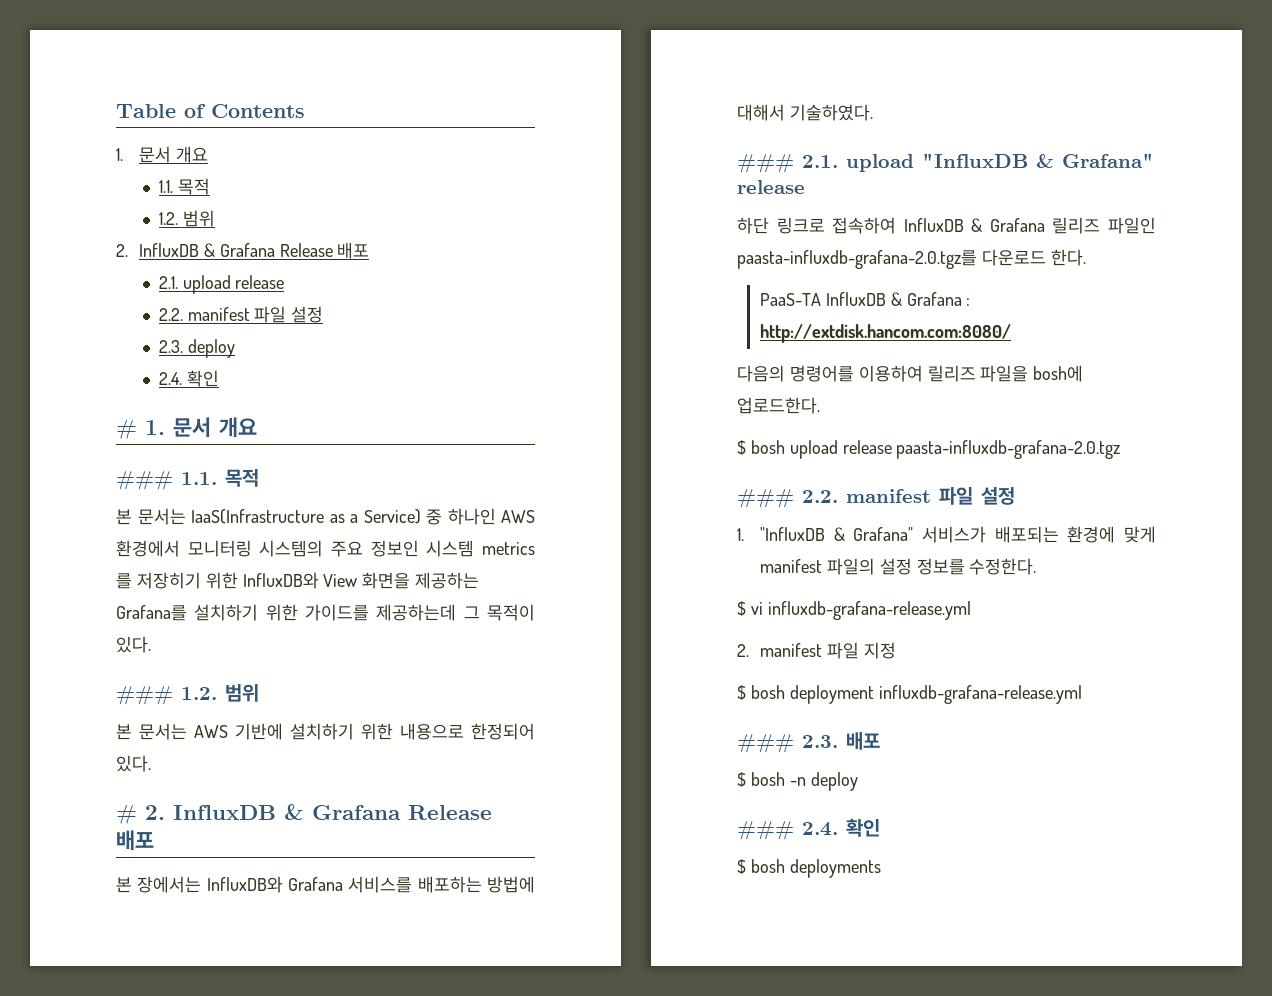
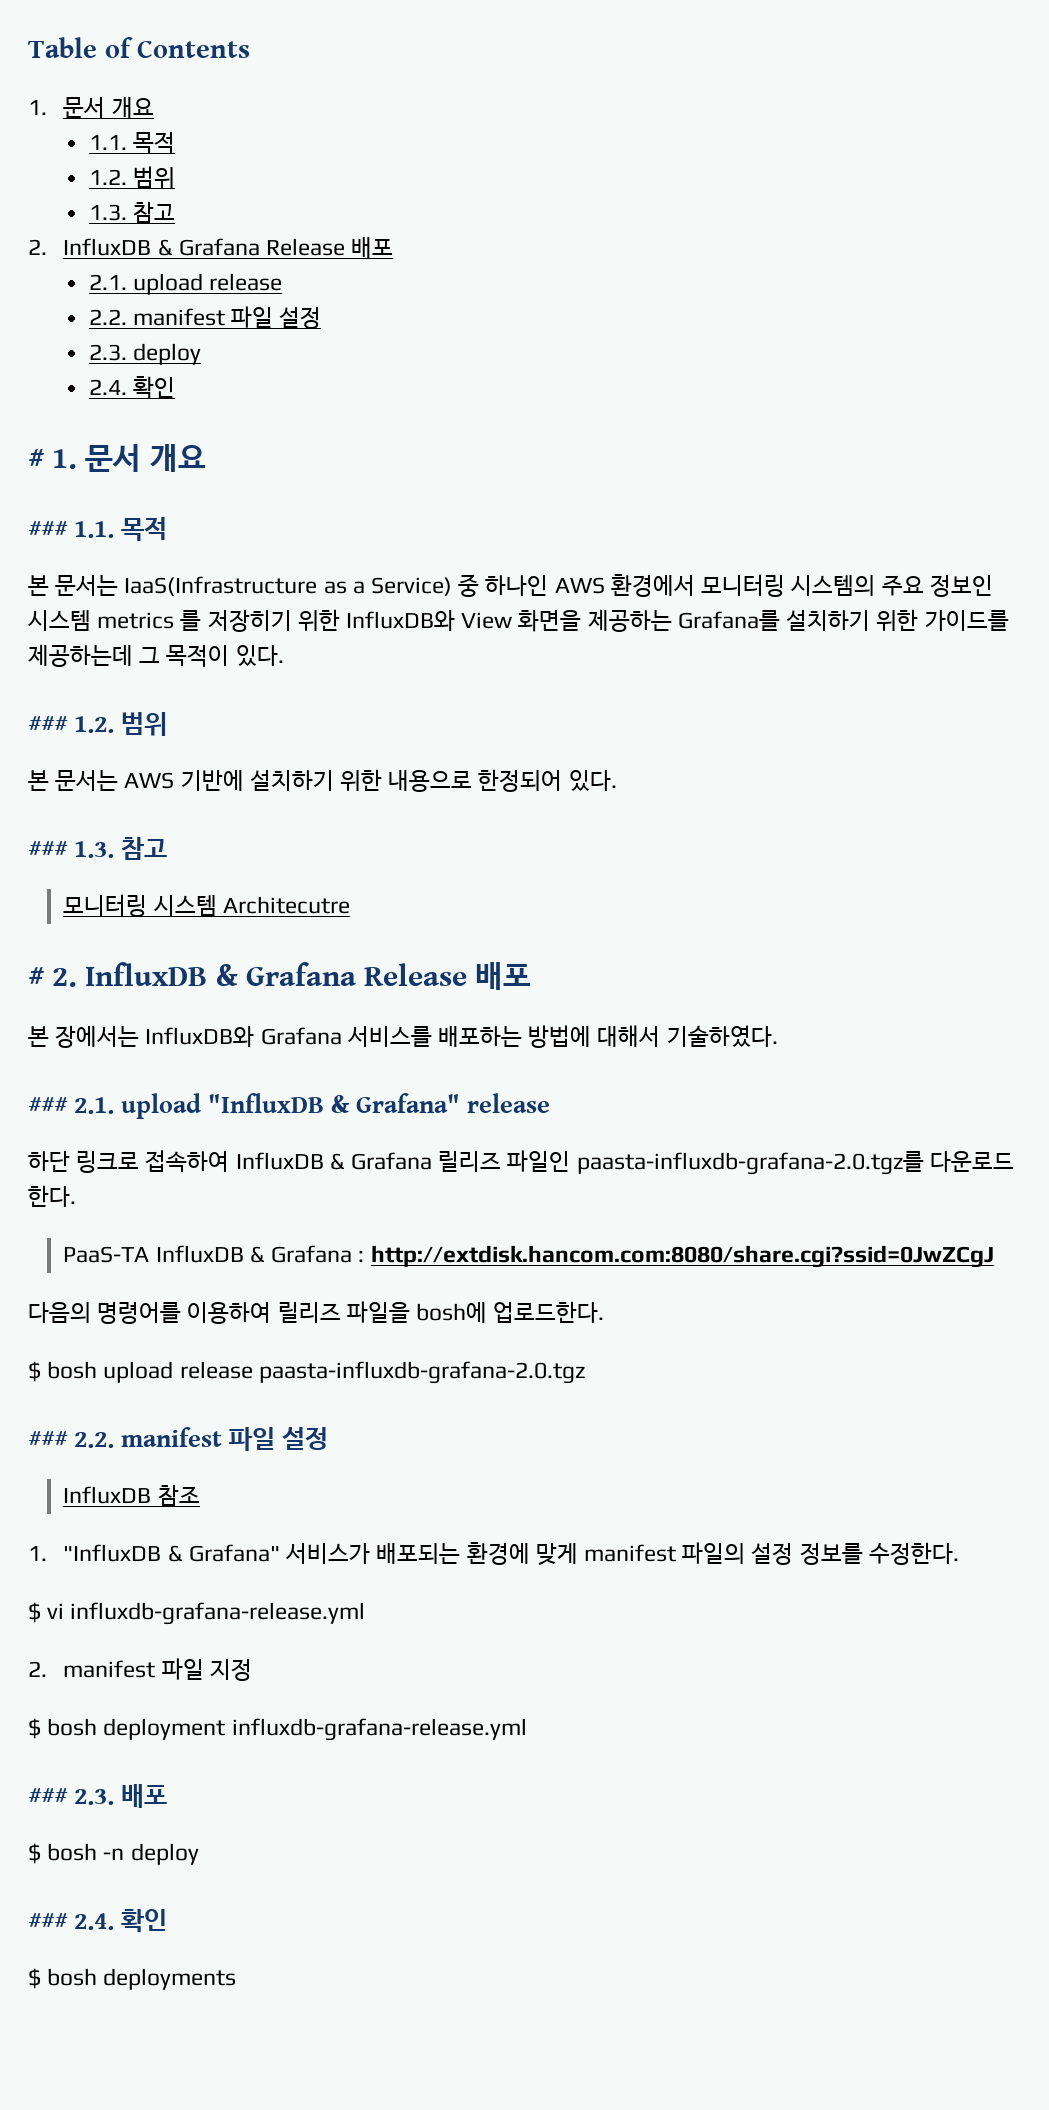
(215, 218) none -> [88,201,175,223] // 1.3. 참고
(151, 763) none -> [28,837,168,860] [63,894,350,917] // ### 1.3. 참고 // 모니터링 시스템 Architecutre
[759,324,1011,343] http://extdisk.hancom.com:8080/ -> [370,1245,994,1268] http://extdisk.hancom.com:8080/share.cgi?ssid=0JwZCgJ
(1015, 496) none -> [63,1484,200,1506] // InfluxDB 참조

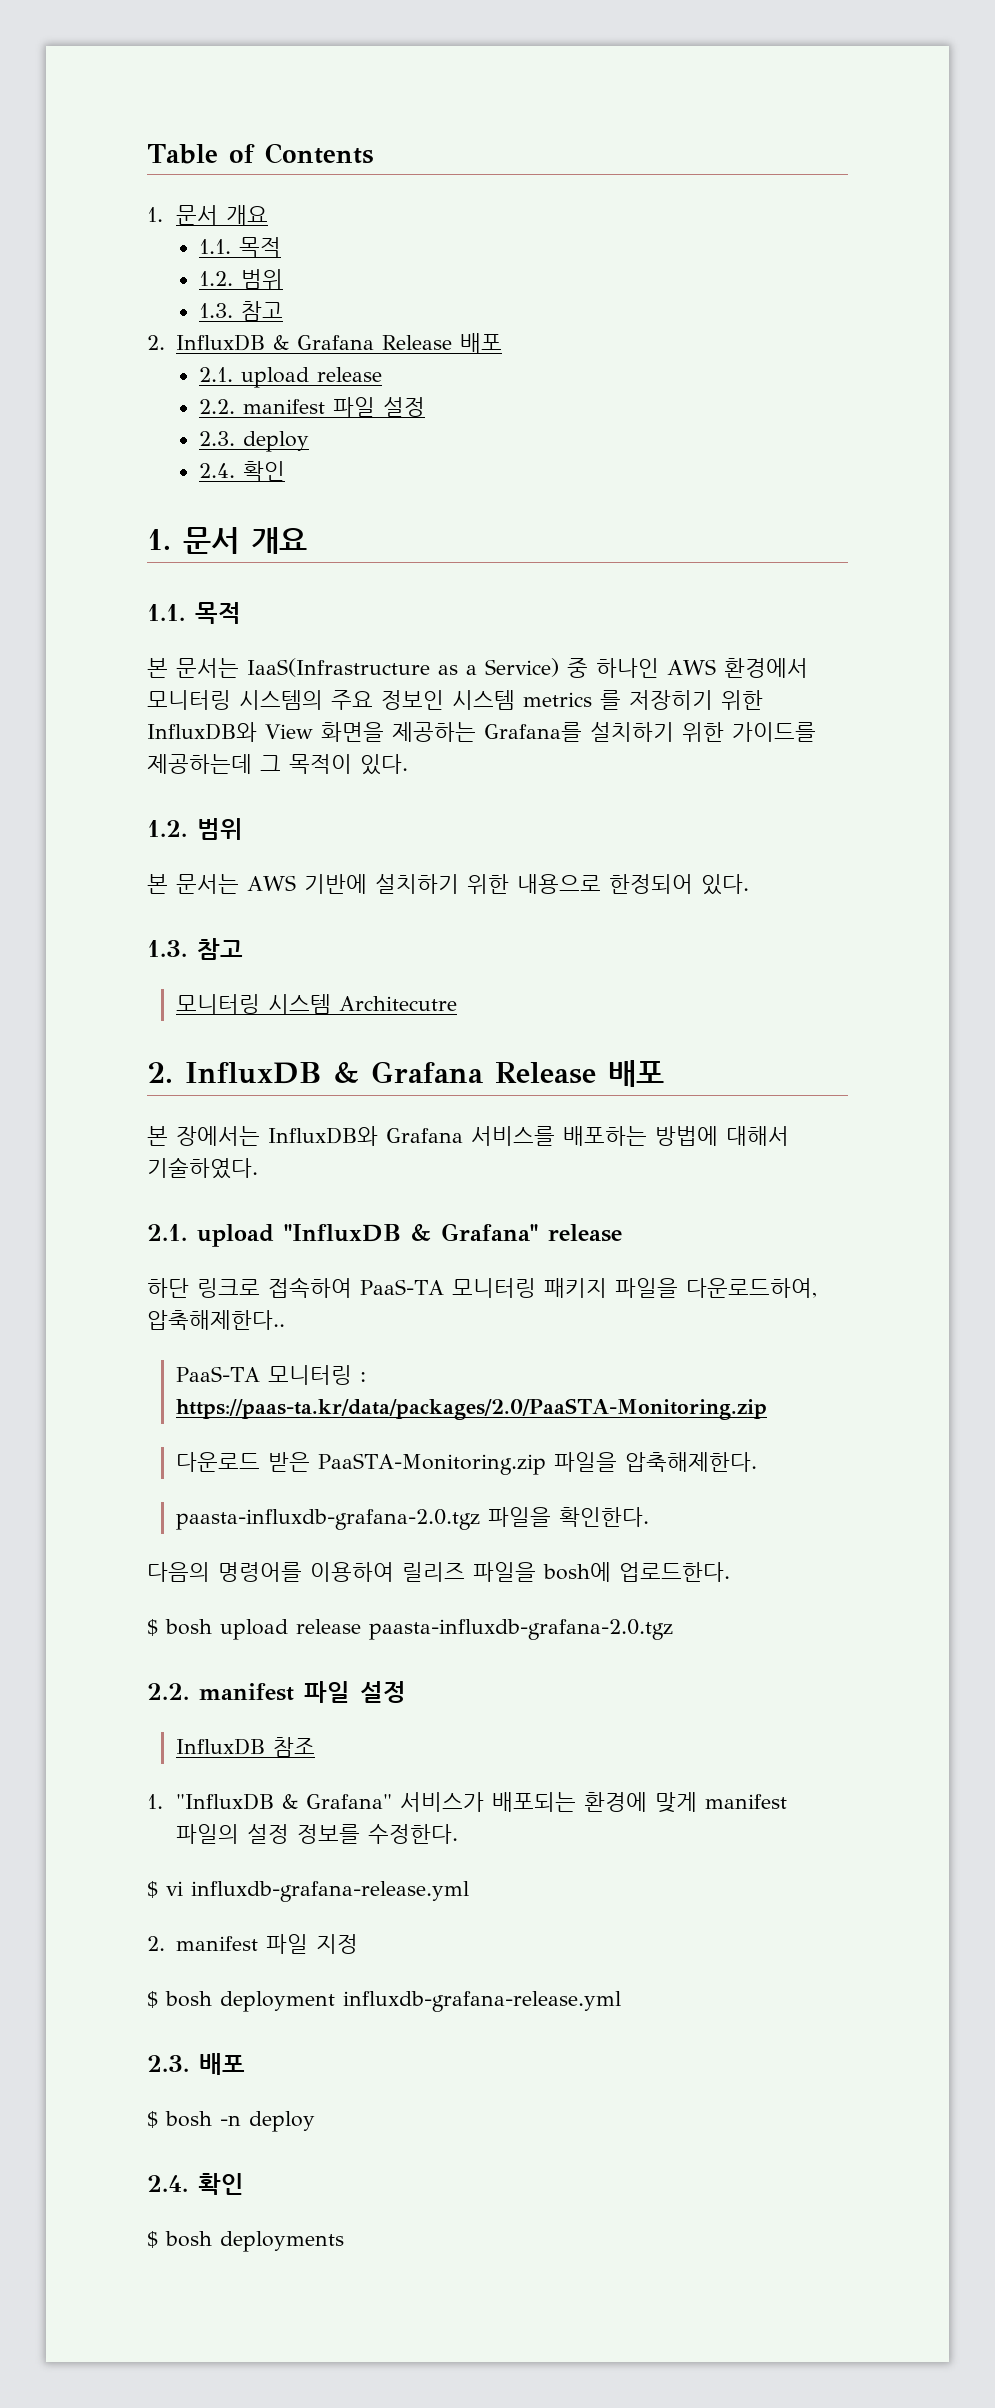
[28,444,206,472] [28,521,68,537] # 1. 문서 개요 // ### -> [147,527,307,554] 1. 문서 개요 //
[28,716,68,732] ### -> (408, 764) none
[28,841,68,857] ### -> (749, 884) none
[28,967,45,986] # -> (457, 1003) none
[28,1097,68,1113] ### -> (258, 1168) none
[235,1150,1014,1175] [28,1185,76,1207] [63,1245,994,1268] InfluxDB & Grafana 릴리즈 파일인 paasta-influxdb-grafana-2.0.tgz를 다운로드 한다. // PaaS-TA InfluxDB & Grafana : http://extdisk.hancom.com:8080/share.cgi?ssid=0JwZCgJ -> [360,1278,817,1298] [147,1310,285,1330] [175,1365,366,1385] [175,1398,767,1420] [175,1452,757,1475] [175,1507,649,1530] PaaS-TA 모니터링 패키지 파일을 다운로드하여, 압축해제한다.. // PaaS-TA 모니터링 : https://paas-ta.kr/data/packages/2.0/PaaSTA-Monitoring.zip // 다운로드 받은 PaaSTA-Monitoring.zip 파일을 압축해제한다. // paasta-influxdb-grafana-2.0.tgz 파일을 확인한다.
[28,1431,68,1447] ### -> (673, 1629) none
[28,1788,68,1804] ### -> (621, 2001) none
[28,1913,68,1929] ### -> (315, 2121) none

